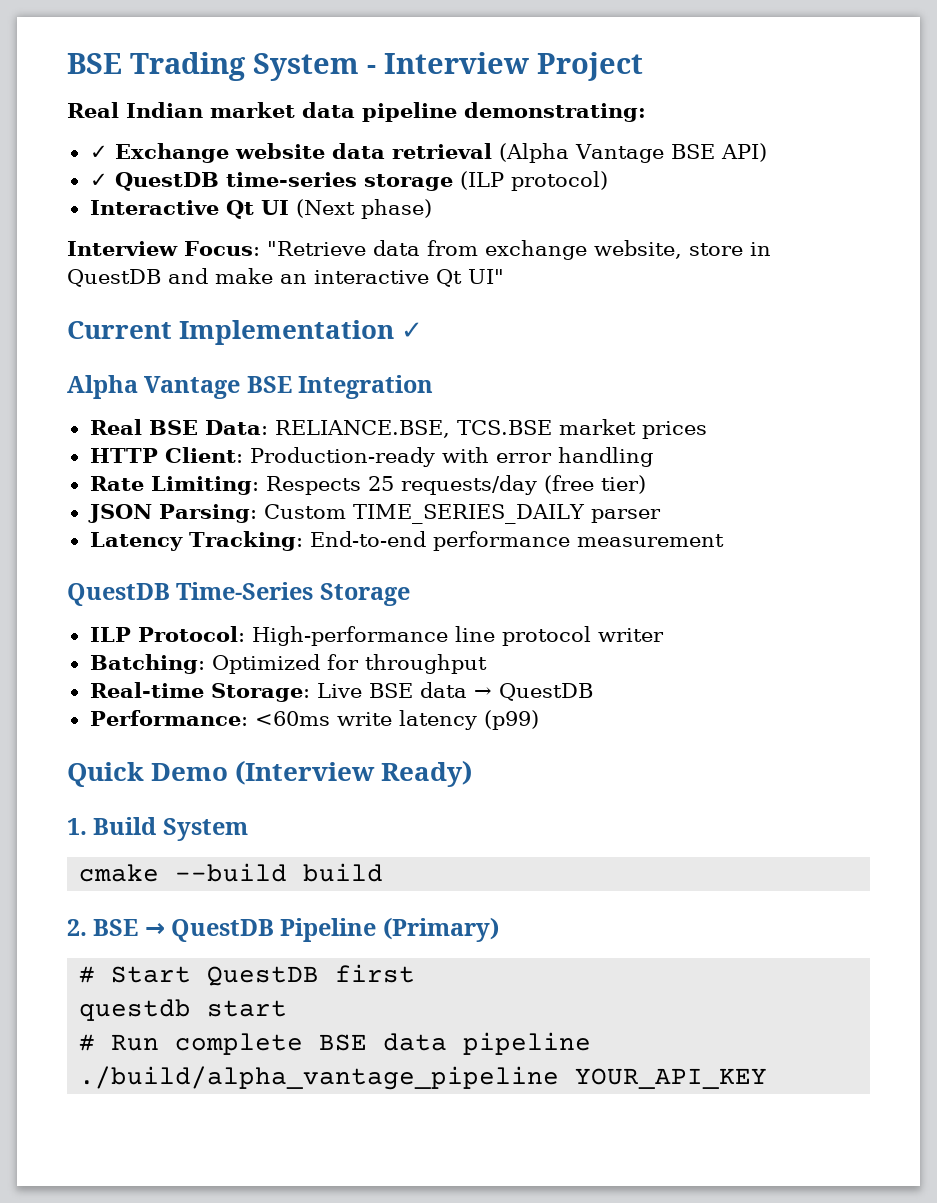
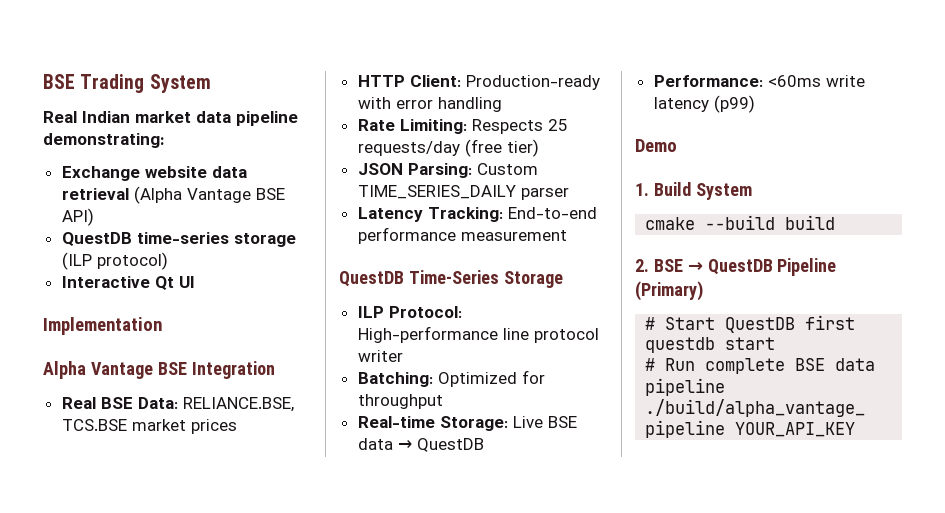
[367,52,643,81] - Interview Project -> (211, 83) none
[89,145,108,159] ✓ -> (165, 140) none
[89,173,108,187] ✓ -> (94, 217) none
[295,199,432,219] [67,240,771,260] [67,268,504,287] [67,321,172,339] (Next phase) // Interview Focus: "Retrieve data from exchange website, store in QuestDB and make an interactive Qt UI" // Current -> (195, 282) //
[401,322,424,339] ✓ -> (162, 326) none
[67,762,144,787] Quick -> (755, 104) none
[235,760,473,787] (Interview Ready) -> (677, 145) none

